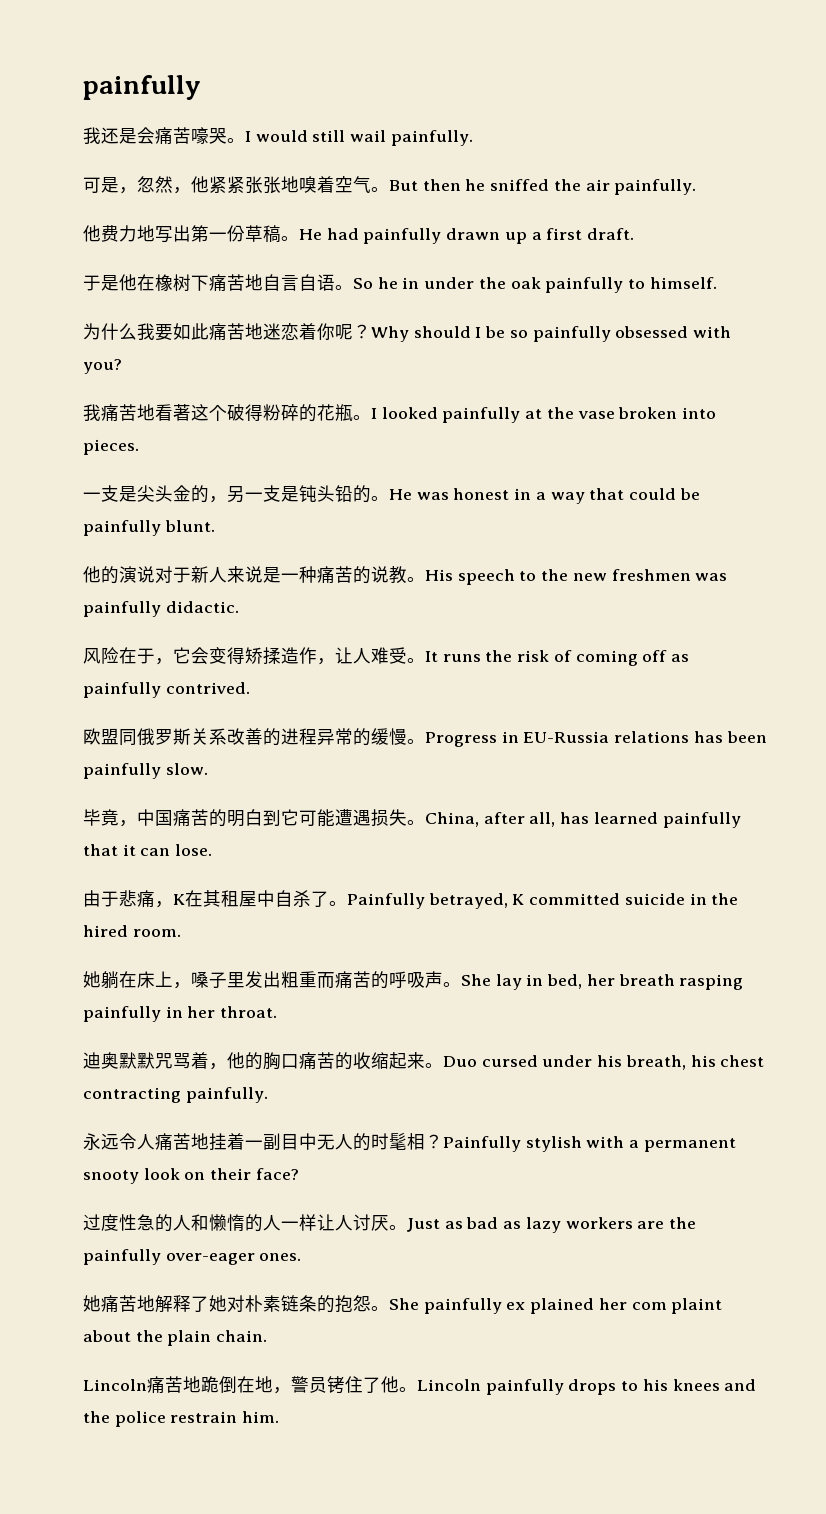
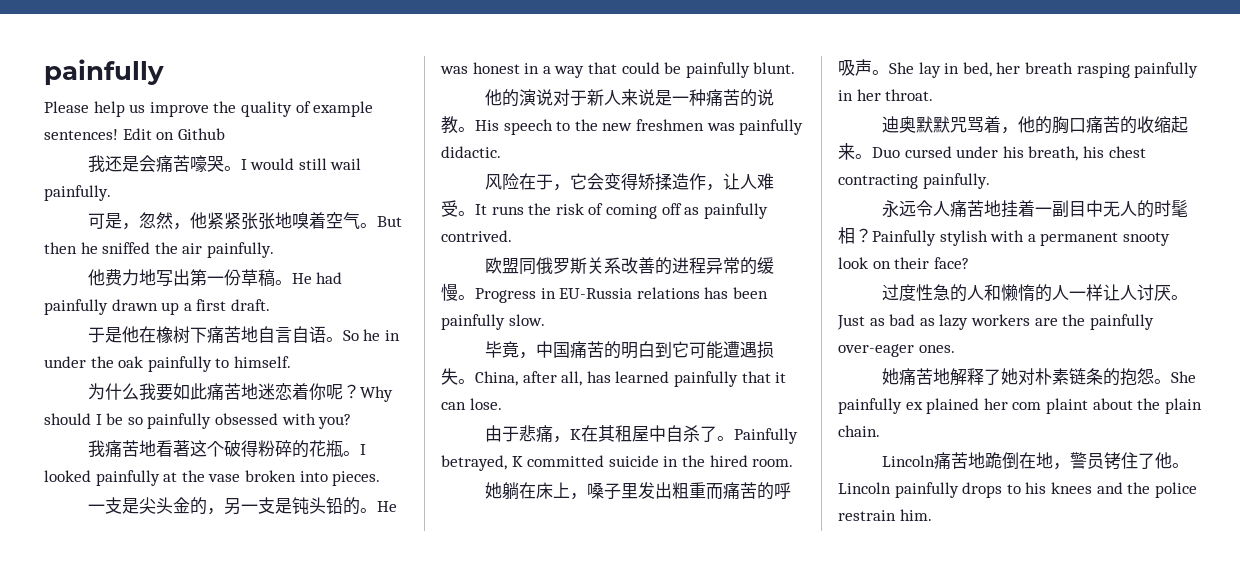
[83,75,201,100] painfully -> [44,59,164,85] [44,101,374,117] [44,128,225,140] painfully // Please help us improve the quality of example sentences! Edit on Github

